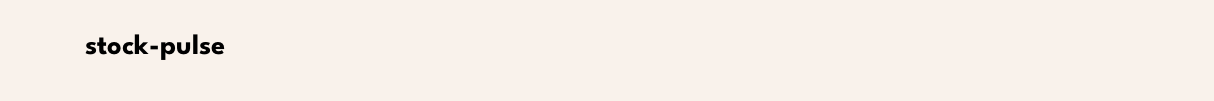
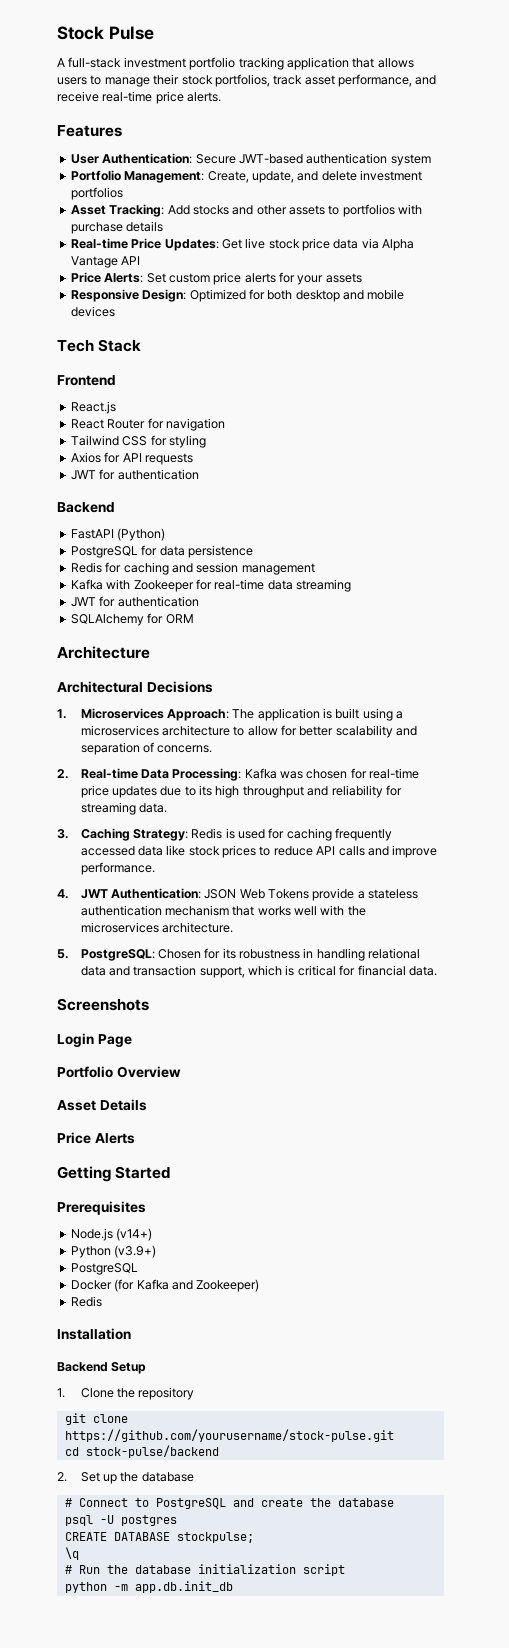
[85,34,225,60] stock-pulse -> [57,26,154,40] [57,57,414,70] [57,74,437,87] [57,91,222,104] [57,125,122,137] [70,153,431,166] [70,170,422,183] [70,187,123,200] [70,204,423,217] [70,221,164,234] [70,238,415,251] [70,256,141,268] [70,272,362,285] [70,289,405,302] [70,306,115,317] [57,339,142,352] [57,375,116,386] [70,401,116,414] [70,418,225,431] [70,435,206,448] [70,452,193,465] [70,469,199,480] [57,502,115,513] [70,528,166,541] [70,545,253,558] [70,562,315,575] [70,579,351,592] [70,596,199,607] [70,613,194,626] [57,646,150,659] [57,681,213,693] [57,708,404,721] [80,725,418,738] [80,742,213,755] [57,768,420,781] [80,785,402,798] [80,802,167,815] [57,828,393,841] [80,845,438,858] [80,862,155,875] [57,888,419,901] [80,905,366,916] [80,922,233,933] [57,948,421,961] [80,965,437,978] [57,998,149,1011] [57,1033,132,1047] [57,1066,181,1078] [57,1099,147,1111] [57,1132,135,1144] [57,1166,171,1182] [57,1201,146,1215] [70,1228,153,1241] [70,1245,157,1258] [70,1263,138,1275] [70,1279,260,1292] [70,1296,102,1307] [57,1328,131,1340] [57,1362,147,1374] [57,1387,195,1400] [64,1413,128,1425] [64,1429,394,1442] [64,1445,219,1458] [57,1472,194,1484] [64,1498,394,1509] [64,1515,177,1526] [64,1532,254,1543] [64,1547,79,1560] [64,1564,345,1576] [64,1581,233,1593] Stock Pulse // A full-stack investment portfolio tracking application that allows users to manage their stock portfolios, track asset performance, and receive real-time price alerts. // Features // User Authentication: Secure JWT-based authentication system // Portfolio Management: Create, update, and delete investment portfolios // Asset Tracking: Add stocks and other assets to portfolios with purchase details // Real-time Price Updates: Get live stock price data via Alpha Vantage API // Price Alerts: Set custom price alerts for your assets // Responsive Design: Optimized for both desktop and mobile devices // Tech Stack // Frontend // React.js // React Router for navigation // Tailwind CSS for styling // Axios for API requests // JWT for authentication // Backend // FastAPI (Python) // PostgreSQL for data persistence // Redis for caching and session management // Kafka with Zookeeper for real-time data streaming // JWT for authentication // SQLAlchemy for ORM // Architecture // Architectural Decisions // 1. Microservices Approach: The application is built using a microservices architecture to allow for better scalability and separation of concerns. // 2. Real-time Data Processing: Kafka was chosen for real-time price updates due to its high throughput and reliability for streaming data. // 3. Caching Strategy: Redis is used for caching frequently accessed data like stock prices to reduce API calls and improve performance. // 4. JWT Authentication: JSON Web Tokens provide a stateless authentication mechanism that works well with the microservices architecture. // 5. PostgreSQL: Chosen for its robustness in handling relational data and transaction support, which is critical for financial data. // Screenshots // Login Page // Portfolio Overview // Asset Details // Price Alerts // Getting Started // Prerequisites // Node.js (v14+) // Python (v3.9+) // PostgreSQL // Docker (for Kafka and Zookeeper) // Redis // Installation // Backend Setup // 1. Clone the repository // git clone https://github.com/yourusername/stock-pulse.git // cd stock-pulse/backend // 2. Set up the database // # Connect to PostgreSQL and create the database // psql -U postgres // CREATE DATABASE stockpulse; // \q // # Run the database initialization script // python -m app.db.init_db

